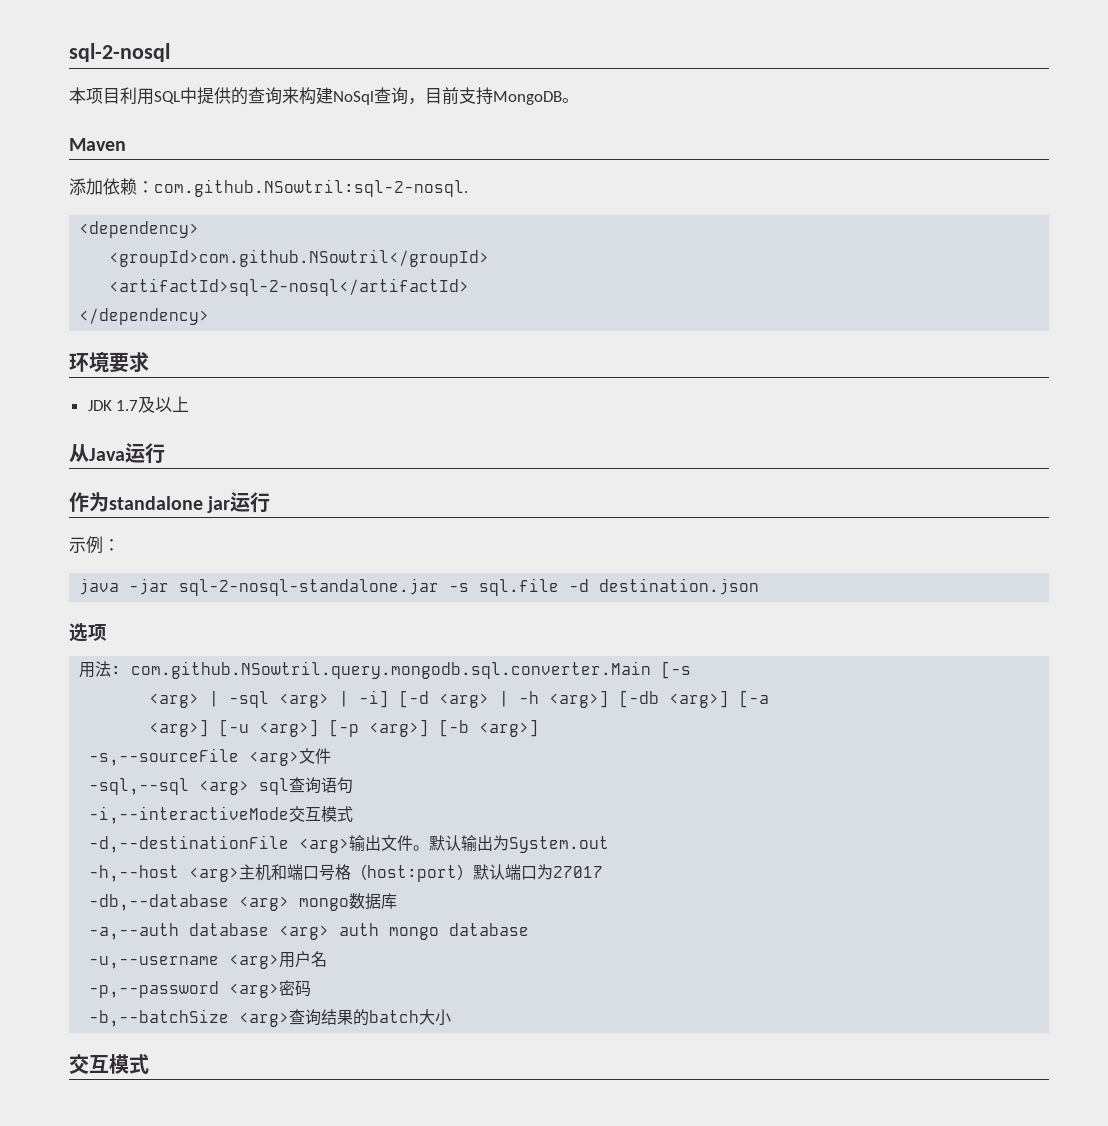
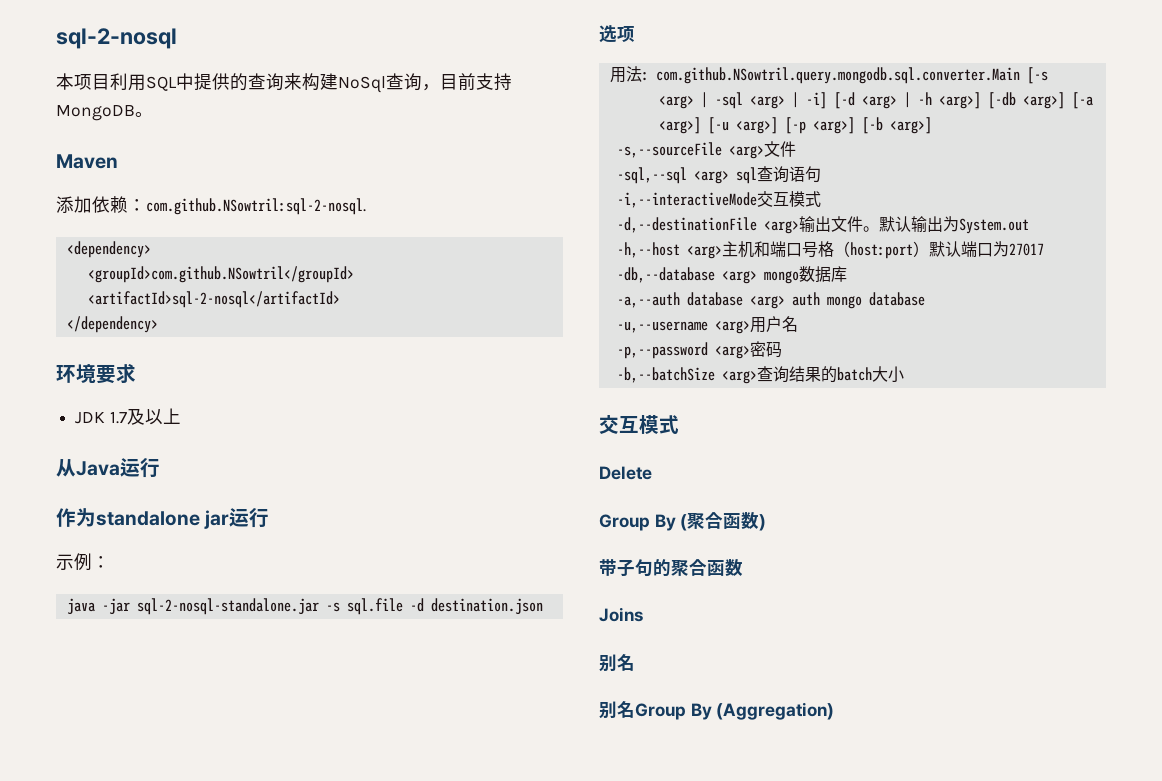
(149, 1064) none -> [599,466,652,480] [599,512,767,531] [599,559,743,577] [599,607,643,622] [599,654,635,672] [599,701,835,720] // Delete // Group By (聚合函数) // 带子句的聚合函数 // Joins // 别名 // 别名Group By (Aggregation)

